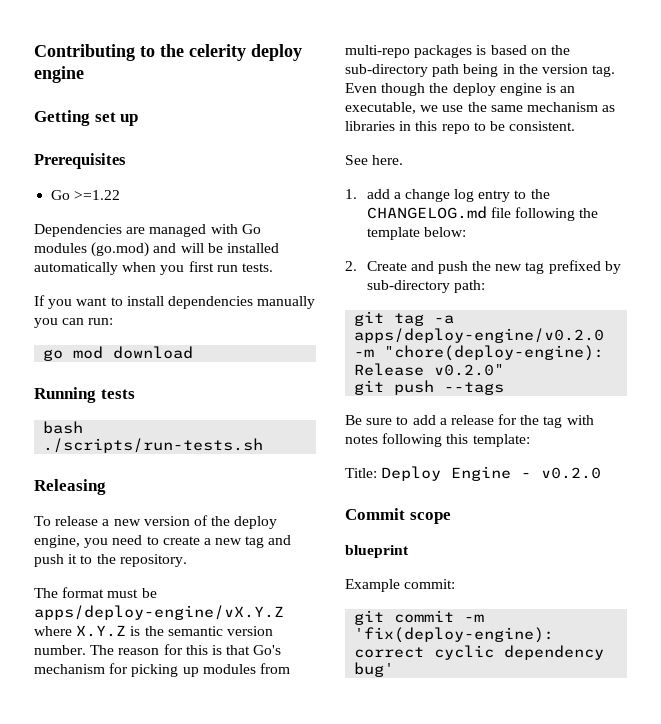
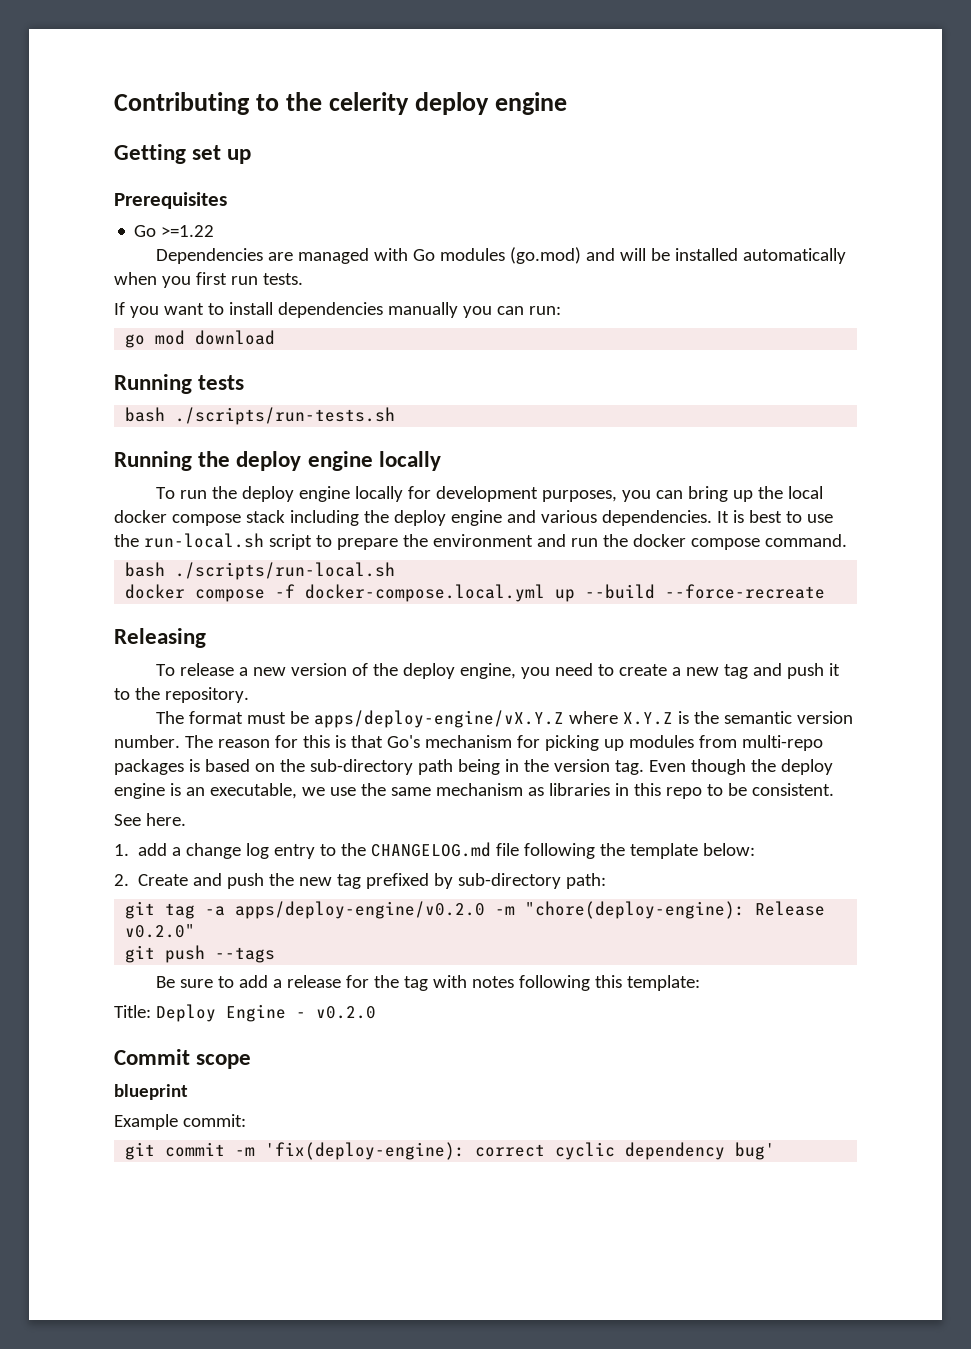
(264, 445) none -> [114,451,441,471] [156,486,824,502] [114,510,833,526] [114,533,847,550] [125,562,396,580] [125,584,826,602] // Running the deploy engine locally // To run the deploy engine locally for development purposes, you can bring up the local docker compose stack including the deploy engine and various dependencies. It is best to use the run-local.sh script to prepare the environment and run the docker compose command. // bash ./scripts/run-local.sh // docker compose -f docker-compose.local.yml up --build --force-recreate

